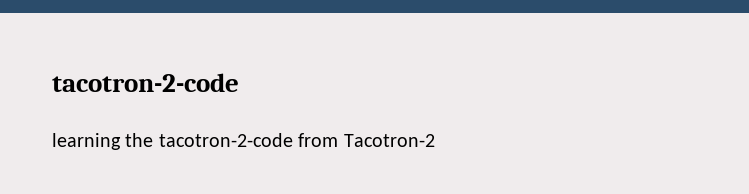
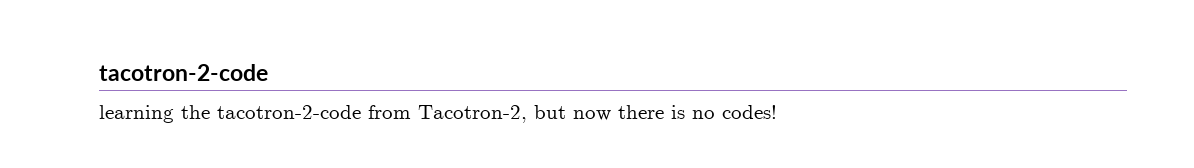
[343,134,435,147] Tacotron-2 -> [418,105,777,123] Tacotron-2, but now there is no codes!

